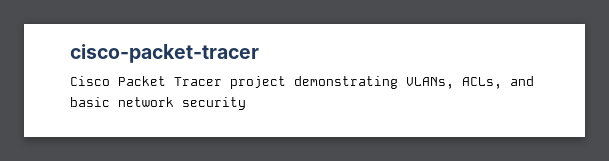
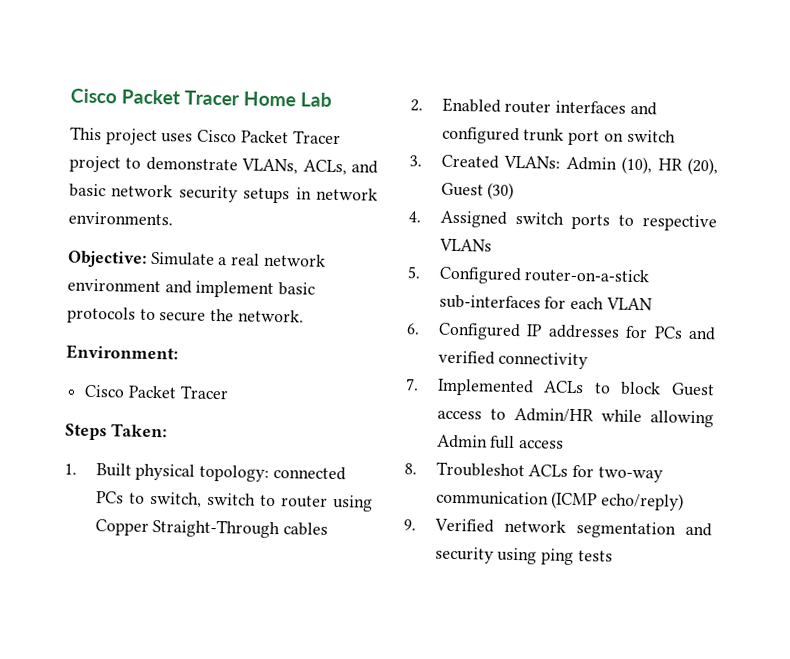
[70,44,259,63] cisco-packet-tracer // -> [70,88,332,107] [70,126,194,146] Cisco Packet Tracer Home Lab // This project uses
[294,76,398,89] demonstrating -> [125,156,238,172] to demonstrate
(246, 103) none -> [243,187,378,204] [68,211,173,226] [67,250,326,268] [67,278,316,298] [67,306,304,324] [66,344,178,361] [84,384,229,400] [65,423,167,441] [64,463,346,482] [95,491,373,512] [94,519,329,539] [410,97,657,116] [441,126,676,146] [409,154,718,176] [440,182,515,200] [408,210,717,232] [438,238,492,252] [407,266,651,285] [438,294,653,311] [406,322,716,341] [437,350,589,370] [405,378,715,397] [436,407,714,428] [436,434,565,450] [404,461,663,483] [435,490,685,511] [403,518,712,539] [434,546,613,566] setups in network environments. // Objective: Simulate a real network environment and implement basic protocols to secure the network. // Environment: // Cisco Packet Tracer // Steps Taken: // 1. Built physical topology: connected PCs to switch, switch to router using Copper Straight-Through cables // 2. Enabled router interfaces and configured trunk port on switch // 3. Created VLANs: Admin (10), HR (20), Guest (30) // 4. Assigned switch ports to respective VLANs // 5. Configured router-on-a-stick sub-interfaces for each VLAN // 6. Configured IP addresses for PCs and verified connectivity // 7. Implemented ACLs to block Guest access to Admin/HR while allowing Admin full access // 8. Troubleshot ACLs for two-way communication (ICMP echo/reply) // 9. Verified network segmentation and security using ping tests

